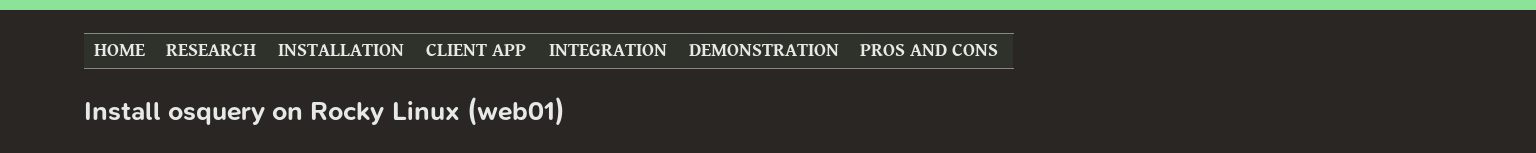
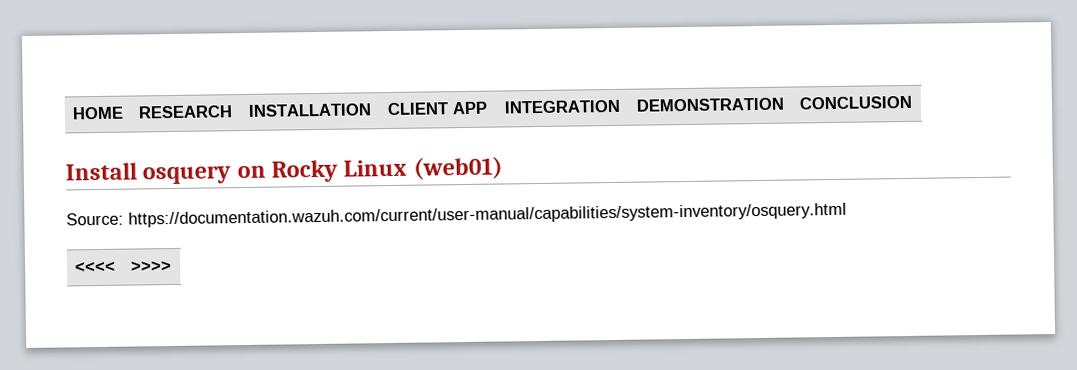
[860,43,999,56] PROS AND CONS -> [798,95,912,110] CONCLUSION
(565, 111) none -> [66,202,847,228] [74,261,116,273] [130,261,172,272] // Source: https://documentation.wazuh.com/current/user-manual/capabilities/system-inventory/osquery.html // <<<< | >>>>

